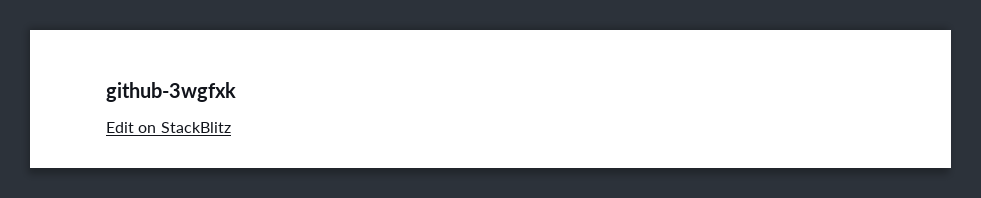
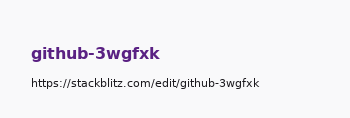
[106,122,231,133] Edit on StackBlitz -> [31,78,260,89] https://stackblitz.com/edit/github-3wgfxk

